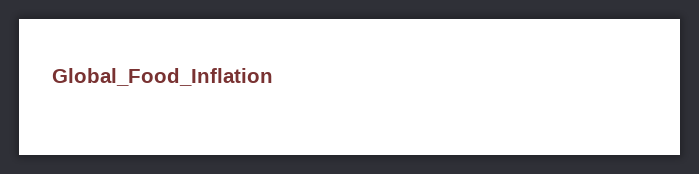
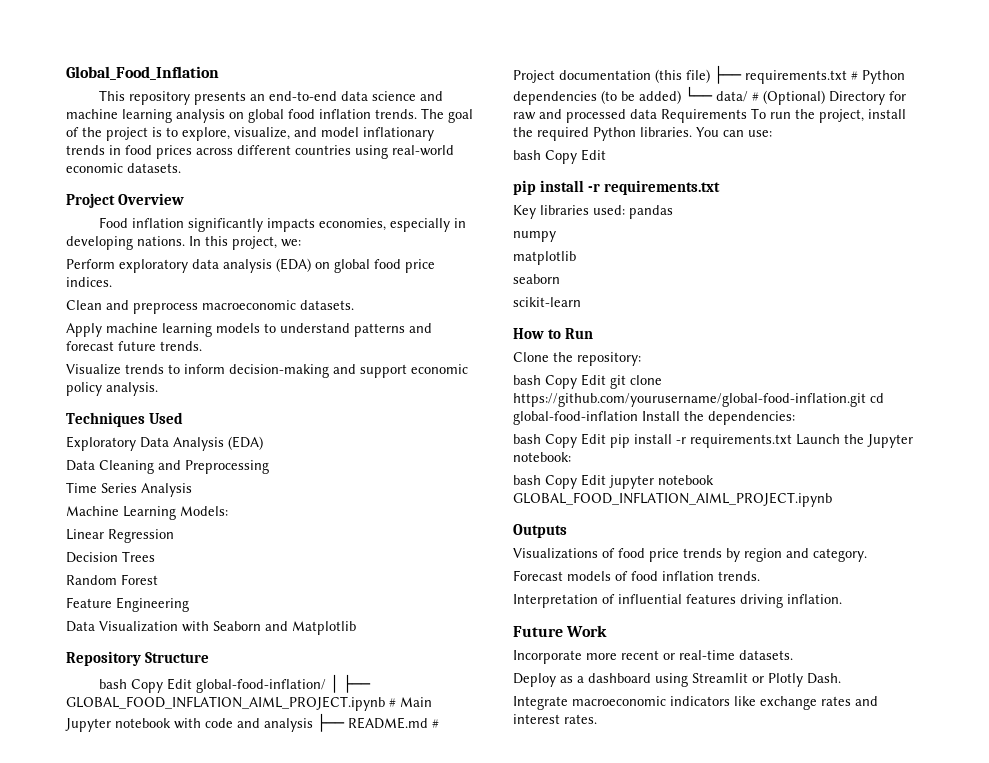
(273, 77) none -> [98,90,443,105] [66,108,473,123] [66,127,434,141] [66,145,454,159] [66,163,181,173] [66,193,184,208] [98,217,466,232] [66,236,301,250] [66,258,435,273] [66,277,112,287] [66,300,354,314] [66,323,432,337] [66,341,202,351] [66,364,468,378] [66,382,158,396] [66,412,183,427] [66,436,263,451] [66,460,269,474] [66,482,192,497] [66,506,228,520] [66,529,174,543] [66,551,155,563] [66,574,158,585] [66,597,189,612] [66,621,356,635] [66,651,209,666] [98,674,371,693] [66,696,432,711] [65,713,439,732] [513,65,905,84] [513,86,906,105] [513,108,906,123] [513,127,772,141] [513,149,606,164] [513,180,720,195] [513,205,673,219] [513,231,556,242] [513,251,576,265] [513,274,560,284] [513,297,581,307] [513,328,593,339] [513,352,641,366] [513,374,662,389] [513,393,884,407] [513,411,795,425] [513,433,913,448] [513,452,571,462] [513,474,714,489] [513,492,832,507] [513,524,567,538] [513,548,867,562] [513,570,760,581] [513,594,842,608] [513,625,608,637] [513,650,793,664] [513,673,841,687] [513,696,878,710] [513,714,597,724] // This repository presents an end-to-end data science and machine learning analysis on global food inflation trends. The goal of the project is to explore, visualize, and model inflationary trends in food prices across different countries using real-world economic datasets. // Project Overview // Food inflation significantly impacts economies, especially in developing nations. In this project, we: // Perform exploratory data analysis (EDA) on global food price indices. // Clean and preprocess macroeconomic datasets. // Apply machine learning models to understand patterns and forecast future trends. // Visualize trends to inform decision-making and support economic policy analysis. // Techniques Used // Exploratory Data Analysis (EDA) // Data Cleaning and Preprocessing // Time Series Analysis // Machine Learning Models: // Linear Regression // Decision Trees // Random Forest // Feature Engineering // Data Visualization with Seaborn and Matplotlib // Repository Structure // bash Copy Edit global-food-inflation/ │ ├── GLOBAL_FOOD_INFLATION_AIML_PROJECT.ipynb # Main Jupyter notebook with code and analysis ├── README.md # Project documentation (this file) ├── requirements.txt # Python dependencies (to be added) └── data/ # (Optional) Directory for raw and processed data Requirements To run the project, install the required Python libraries. You can use: // bash Copy Edit // pip install -r requirements.txt // Key libraries used: pandas // numpy // matplotlib // seaborn // scikit-learn // How to Run // Clone the repository: // bash Copy Edit git clone https://github.com/yourusername/global-food-inflation.git cd global-food-inflation Install the dependencies: // bash Copy Edit pip install -r requirements.txt Launch the Jupyter notebook: // bash Copy Edit jupyter notebook GLOBAL_FOOD_INFLATION_AIML_PROJECT.ipynb // Outputs // Visualizations of food price trends by region and category. // Forecast models of food inflation trends. // Interpretation of influential features driving inflation. // Future Work // Incorporate more recent or real-time datasets. // Deploy as a dashboard using Streamlit or Plotly Dash. // Integrate macroeconomic indicators like exchange rates and interest rates.

